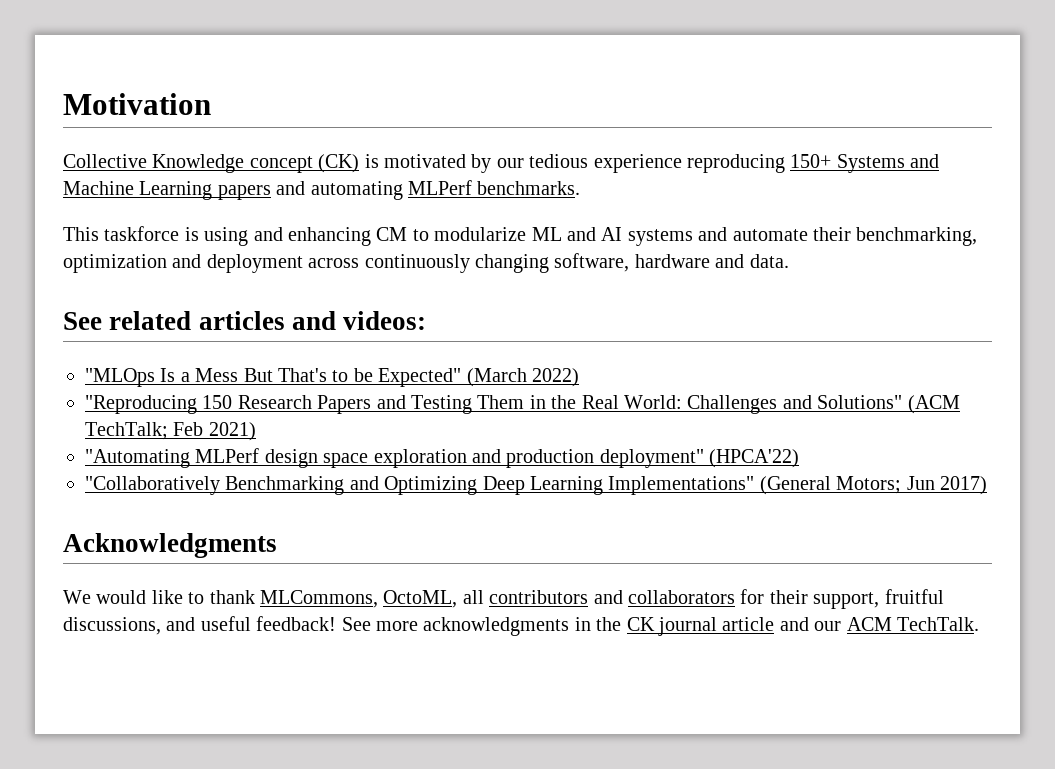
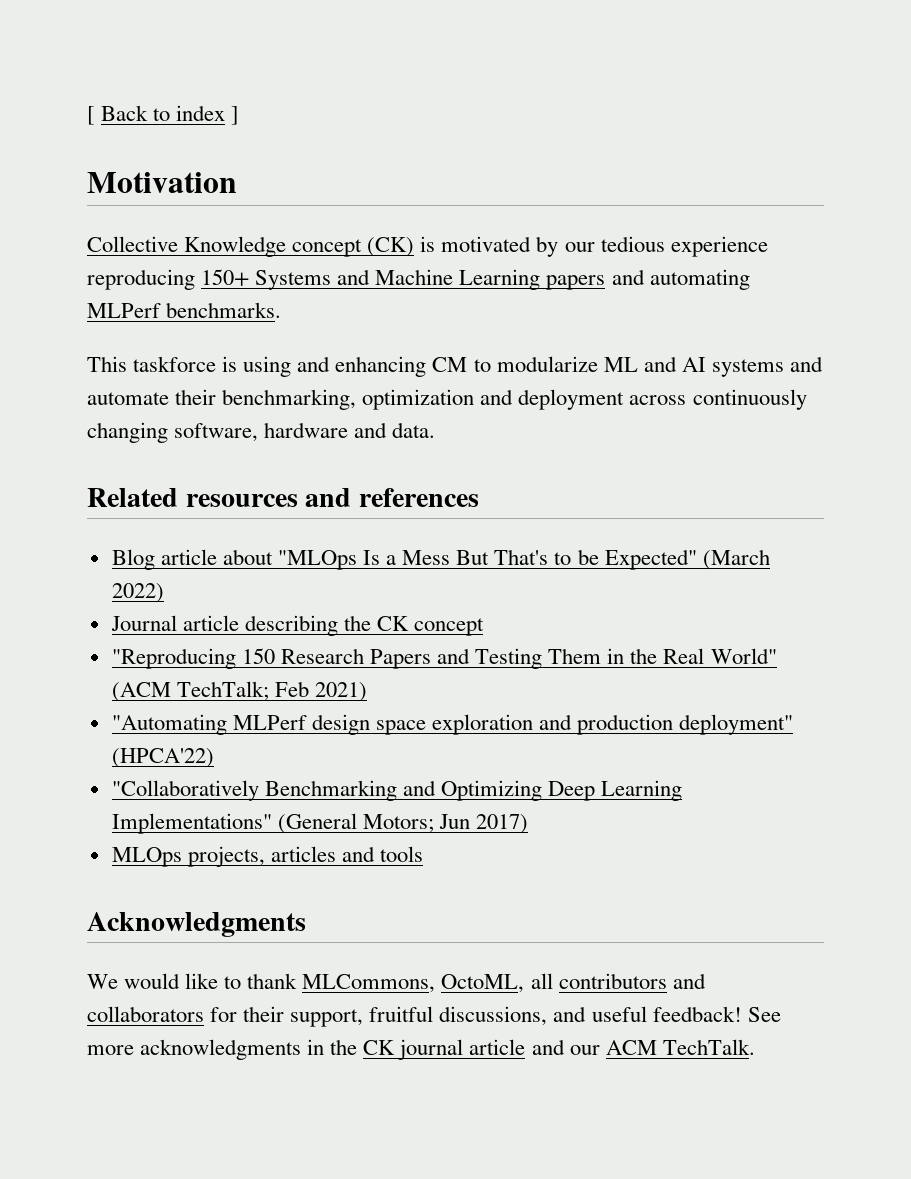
(63, 104) none -> [87,105,240,125] [ Back to index ] //
[63,311,427,330] See related articles and videos: // -> [87,488,479,507] [111,549,273,570] Related resources and references // Blog article about
(579, 377) none -> [110,615,485,636] // Journal article describing the CK concept
[623,395,903,414] World: Challenges and Solutions" -> [710,648,777,664] World"
(987, 485) none -> [111,846,424,867] // MLOps projects, articles and tools

